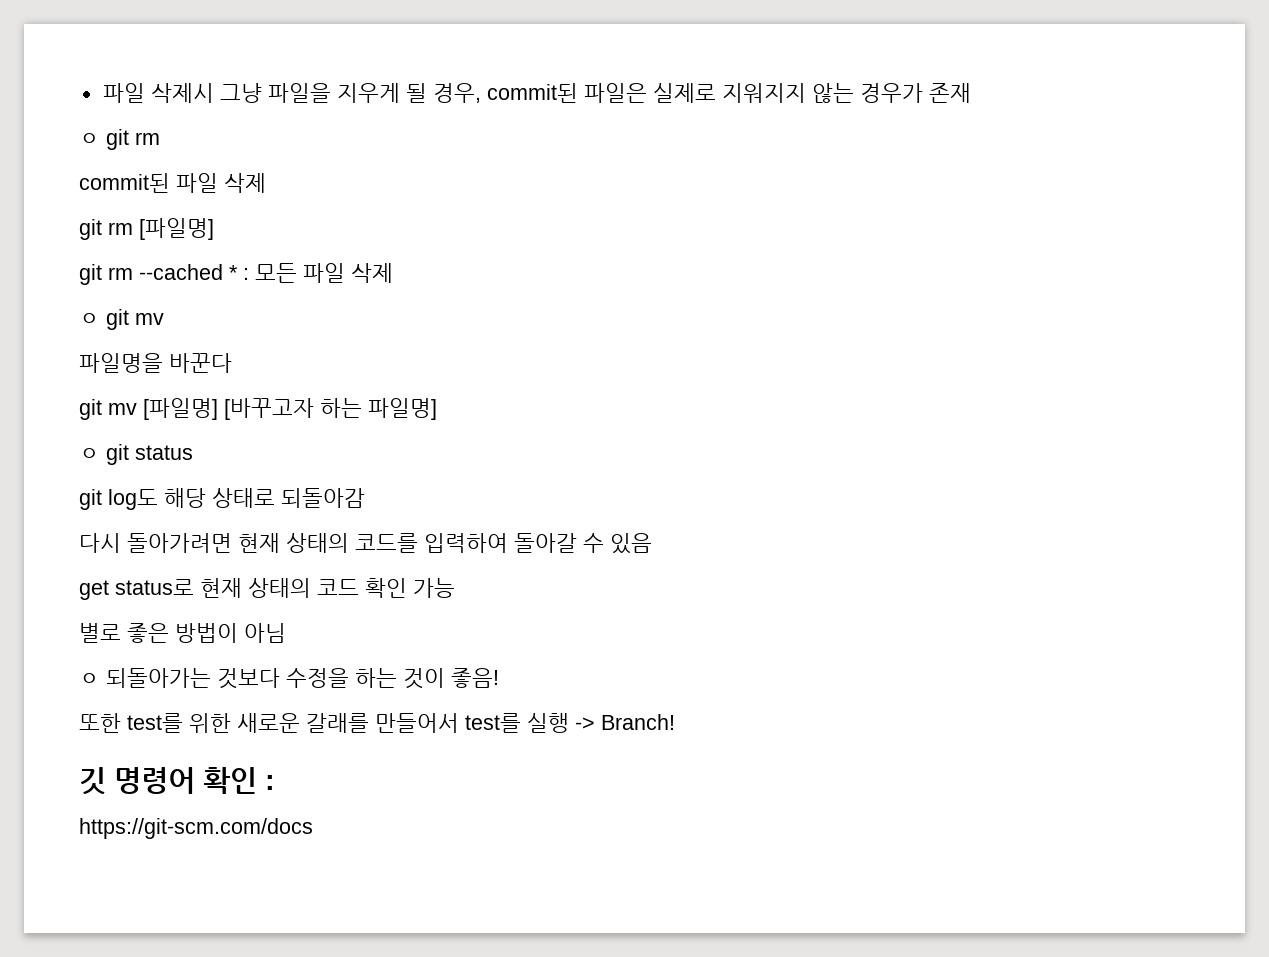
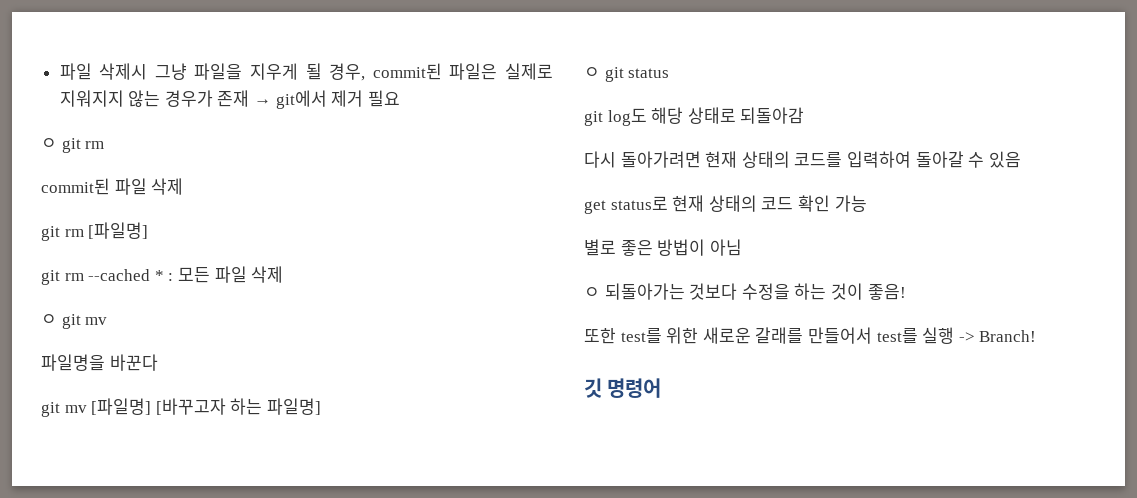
(971, 93) none -> [254,90,400,109] → git에서 제거 필요
[203,767,275,794] [79,818,313,839] 확인 : // https://git-scm.com/docs -> (662, 388) none

